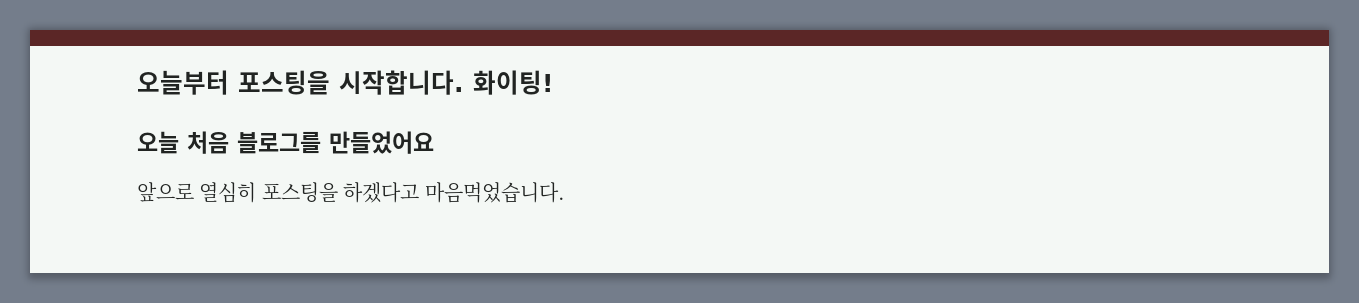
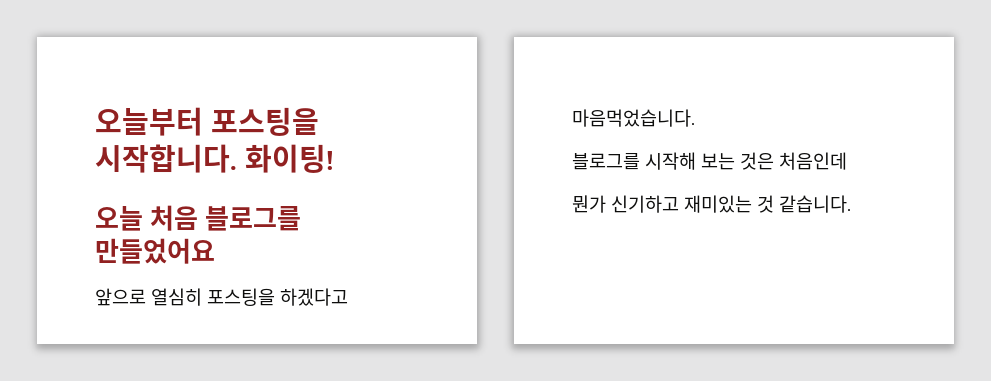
(565, 192) none -> [572,152,847,170] [572,195,851,213] // 블로그를 시작해 보는 것은 처음인데 // 뭔가 신기하고 재미있는 것 같습니다.

